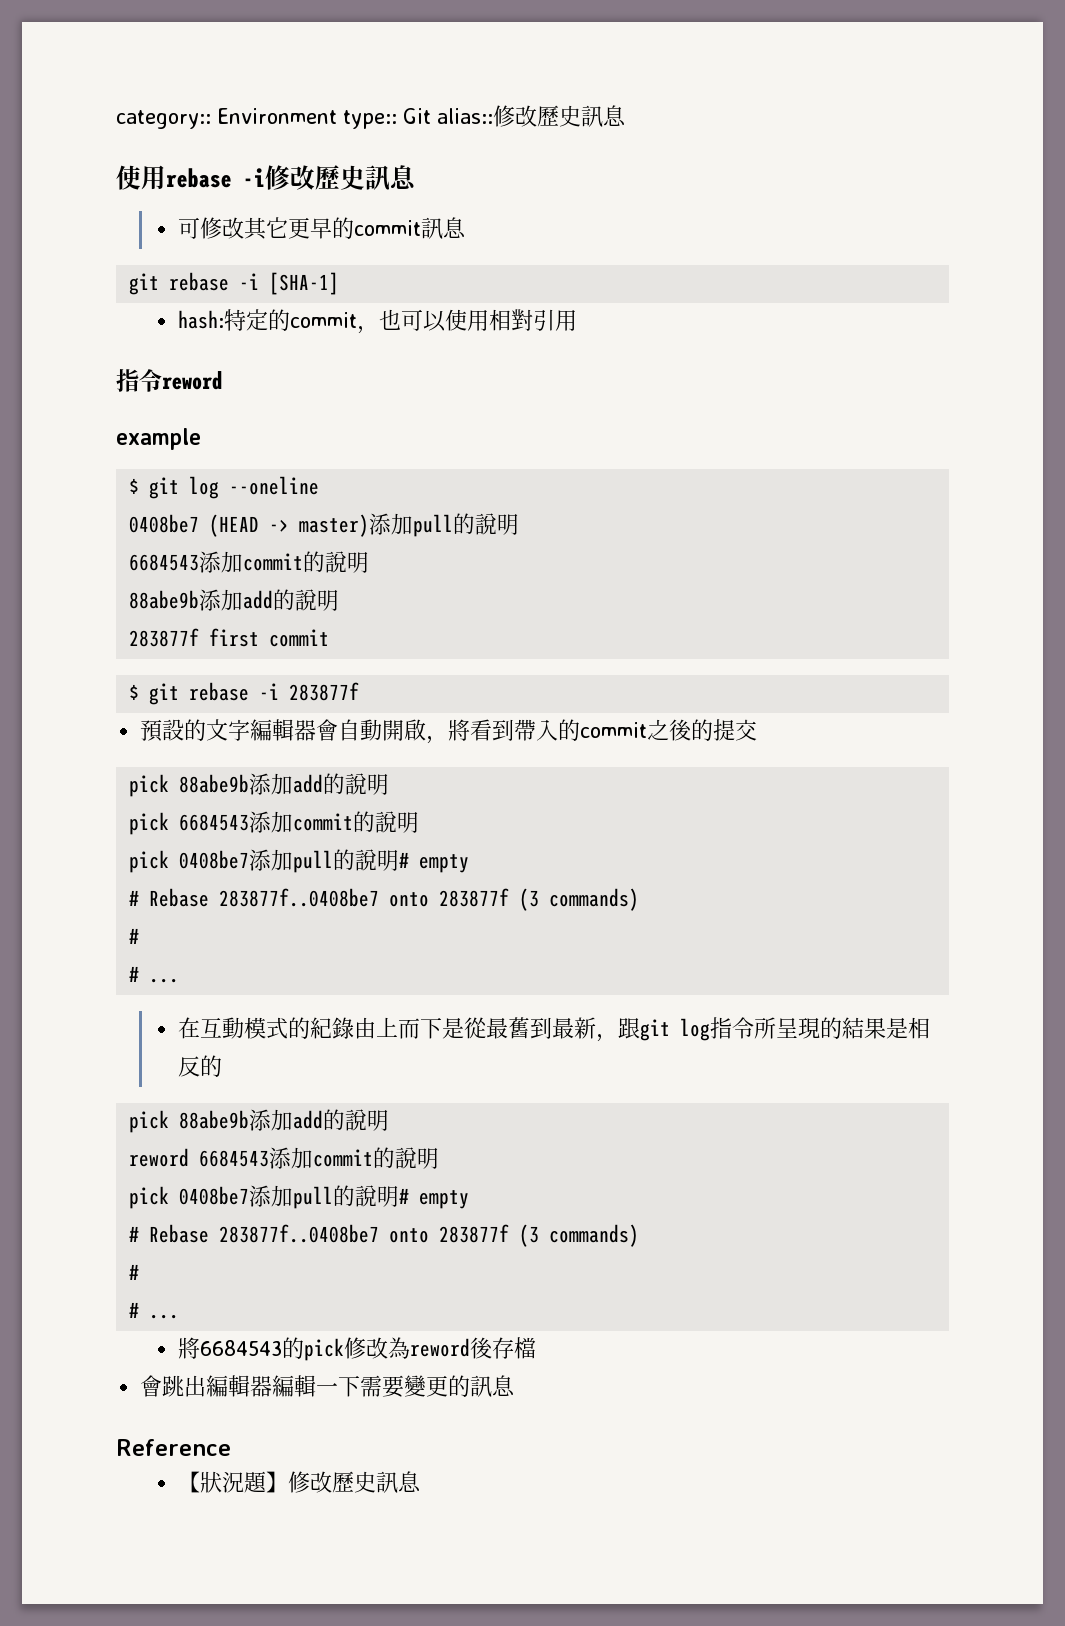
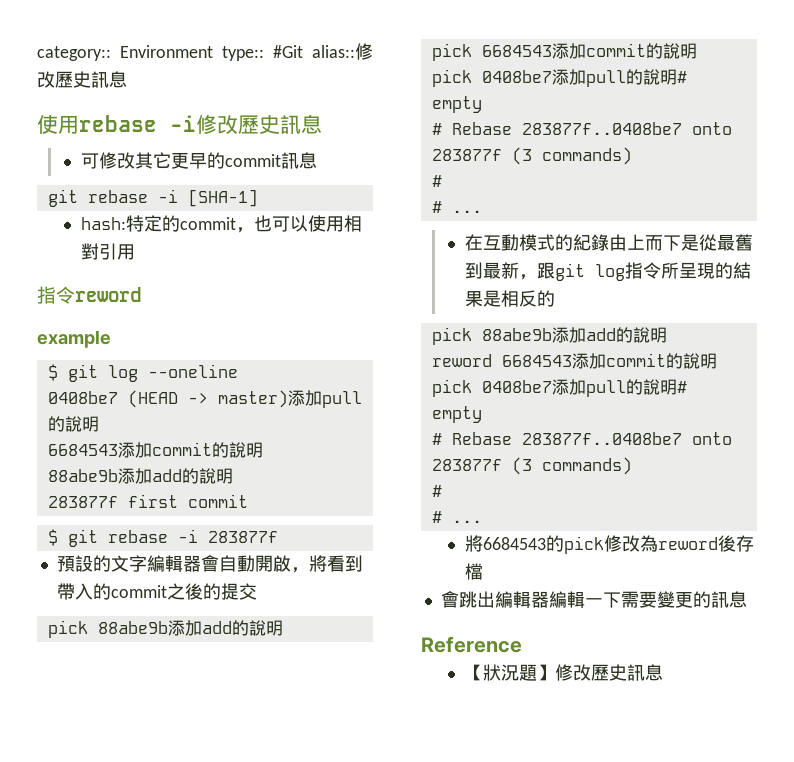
[403,108,431,124] Git -> [273,45,303,58] #Git

